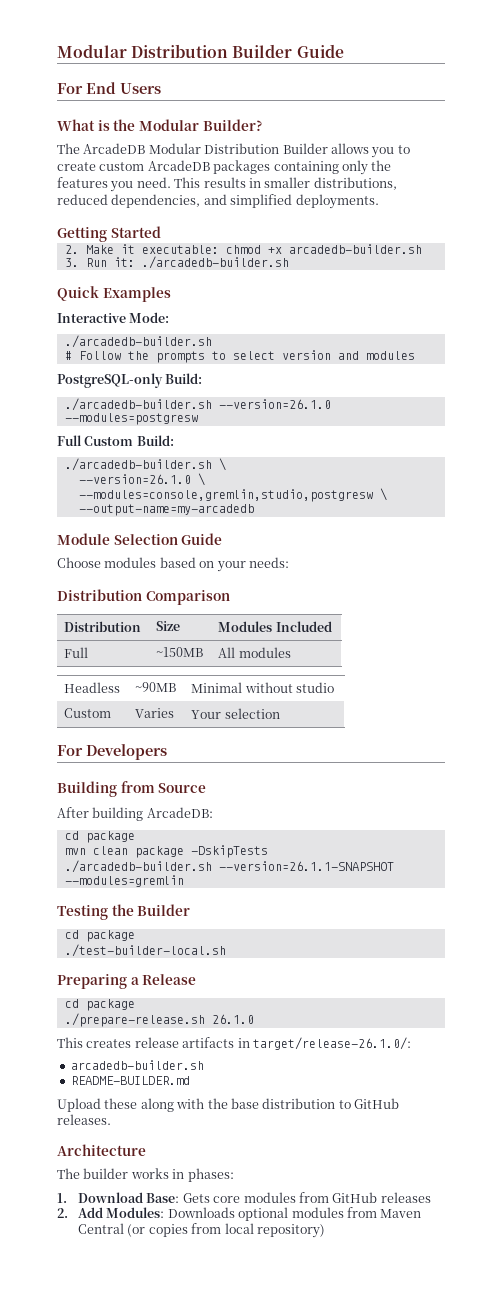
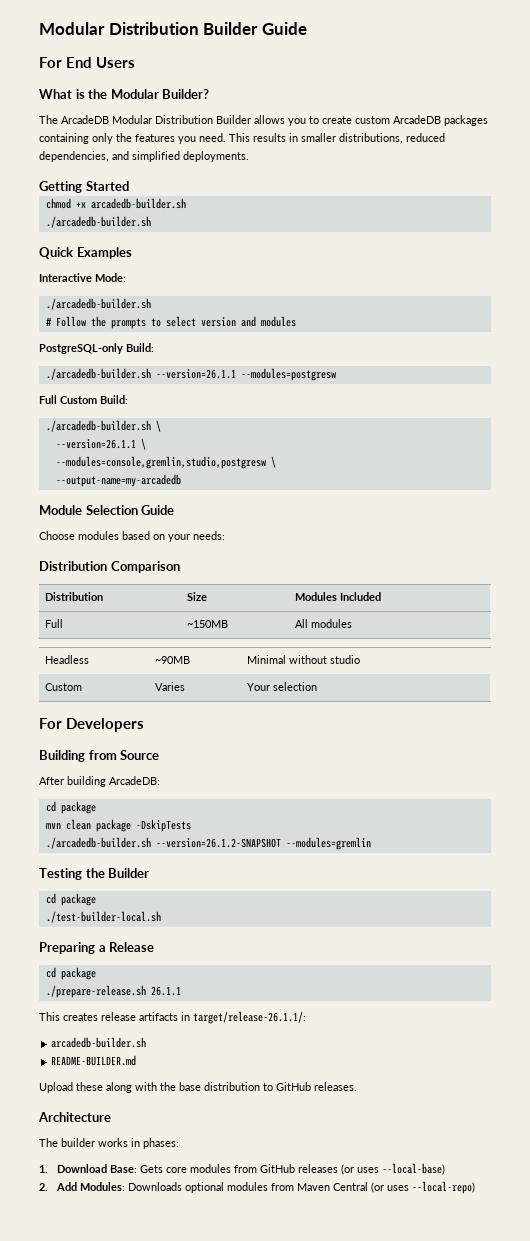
[64,244,219,254] 2. Make it executable: -> (129, 186) none
[64,257,135,267] 3. Run it: -> (186, 203) none
[218,399,331,409] --version=26.1.0 -> [155,369,236,379] --version=26.1.1
[78,474,191,484] --version=26.1.0 -> [55,439,136,449] --version=26.1.1
[218,861,394,871] --version=26.1.1-SNAPSHOT -> [155,838,281,848] --version=26.1.2-SNAPSHOT
[211,1014,254,1024] 26.1.0 -> [150,986,181,996] 26.1.1
[252,1037,411,1050] target/release-26.1.0/: -> [193,1011,306,1024] target/release-26.1.1/:
(431, 1197) none -> [341,1163,446,1175] (or uses --local-base)
[148,1223,325,1238] copies from local repository) -> [387,1181,476,1194] uses --local-repo)

